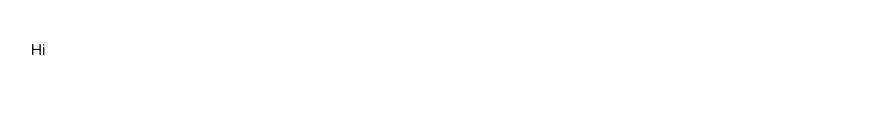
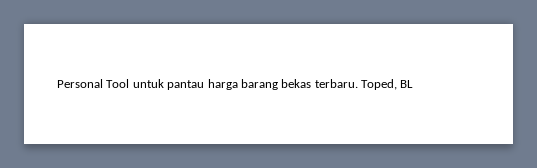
[31,44,46,55] Hi -> [57,79,414,90] Personal Tool untuk pantau harga barang bekas terbaru. Toped, BL

